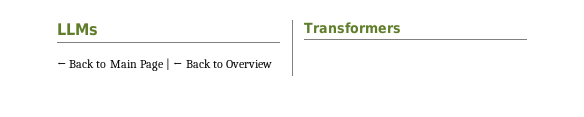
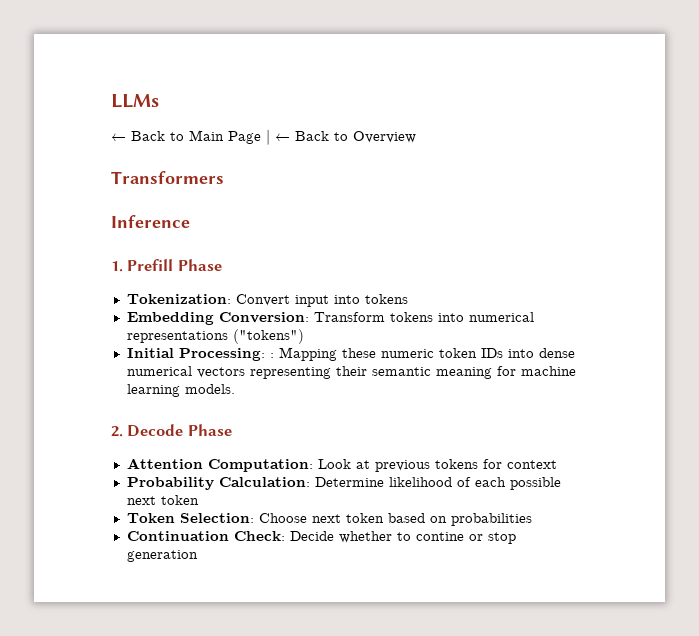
(401, 28) none -> [111,215,190,228] [111,259,222,272] [126,294,408,307] [126,312,534,325] [126,329,304,344] [126,347,575,361] [126,366,576,379] [126,384,235,397] [111,424,232,437] [126,458,557,472] [126,477,561,490] [126,495,199,505] [126,513,532,526] [126,531,516,544] [126,550,198,562] // Inference // 1. Prefill Phase // Tokenization: Convert input into tokens // Embedding Conversion: Transform tokens into numerical representations ("tokens") // Initial Processing: : Mapping these numeric token IDs into dense numerical vectors representing their semantic meaning for machine learning models. // 2. Decode Phase // Attention Computation: Look at previous tokens for context // Probability Calculation: Determine likelihood of each possible next token // Token Selection: Choose next token based on probabilities // Continuation Check: Decide whether to contine or stop generation

